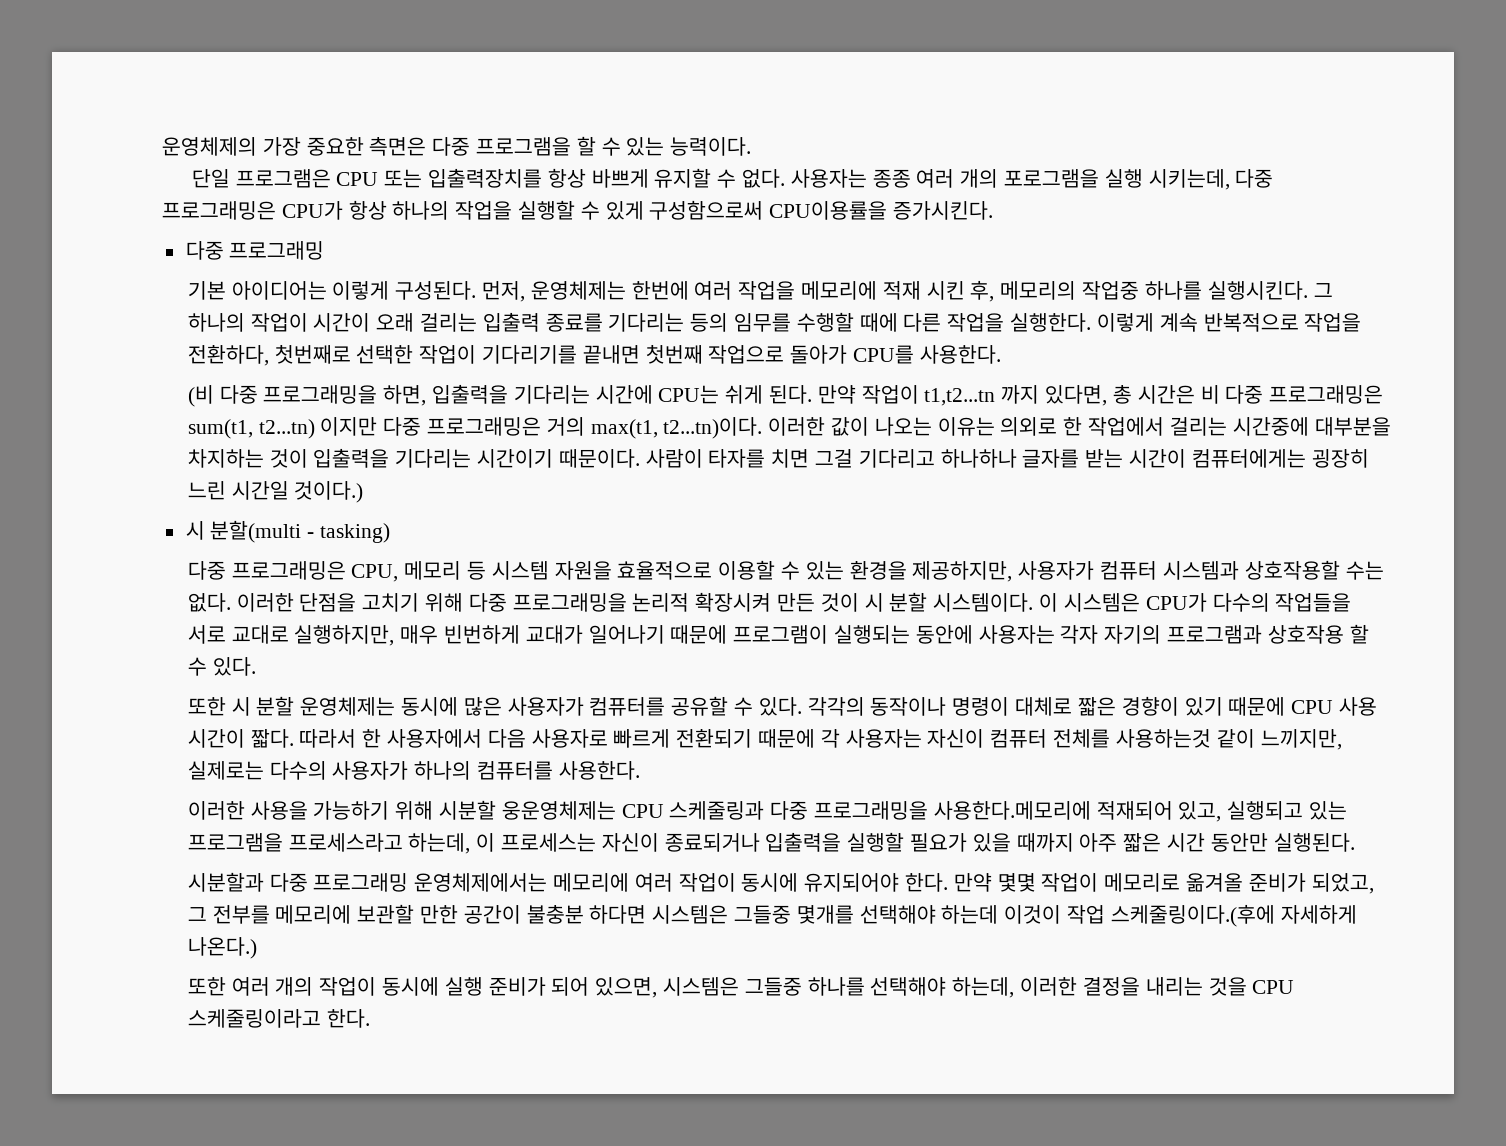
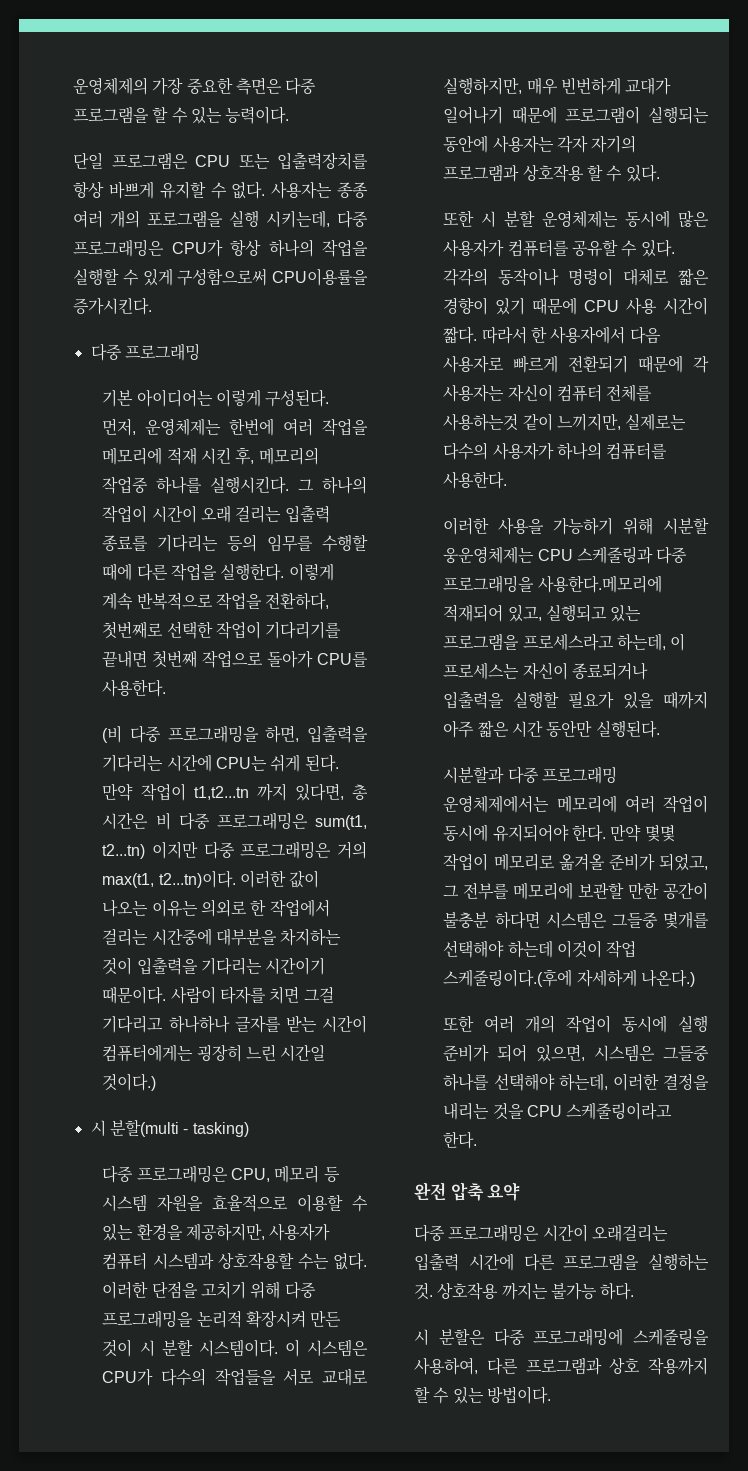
(370, 1018) none -> [414,1182,521,1201] [414,1224,668,1242] [414,1253,709,1271] [414,1282,635,1300] [414,1328,709,1346] [414,1357,708,1375] [414,1386,551,1404] // 완전 압축 요약 // 다중 프로그래밍은 시간이 오래걸리는 입출력 시간에 다른 프로그램을 실행하는 것. 상호작용 까지는 불가능 하다. // 시 분할은 다중 프로그래밍에 스케줄링을 사용하여, 다른 프로그램과 상호 작용까지 할 수 있는 방법이다.

